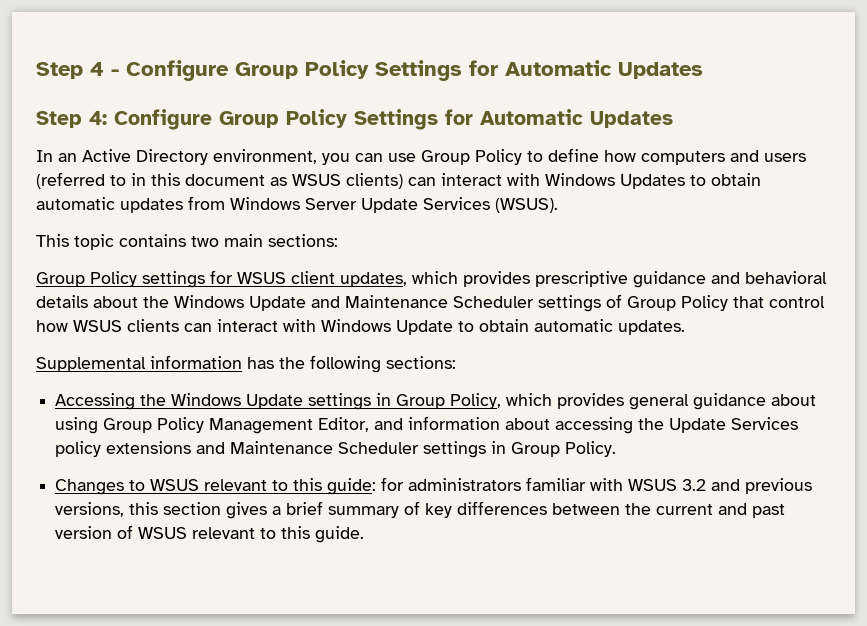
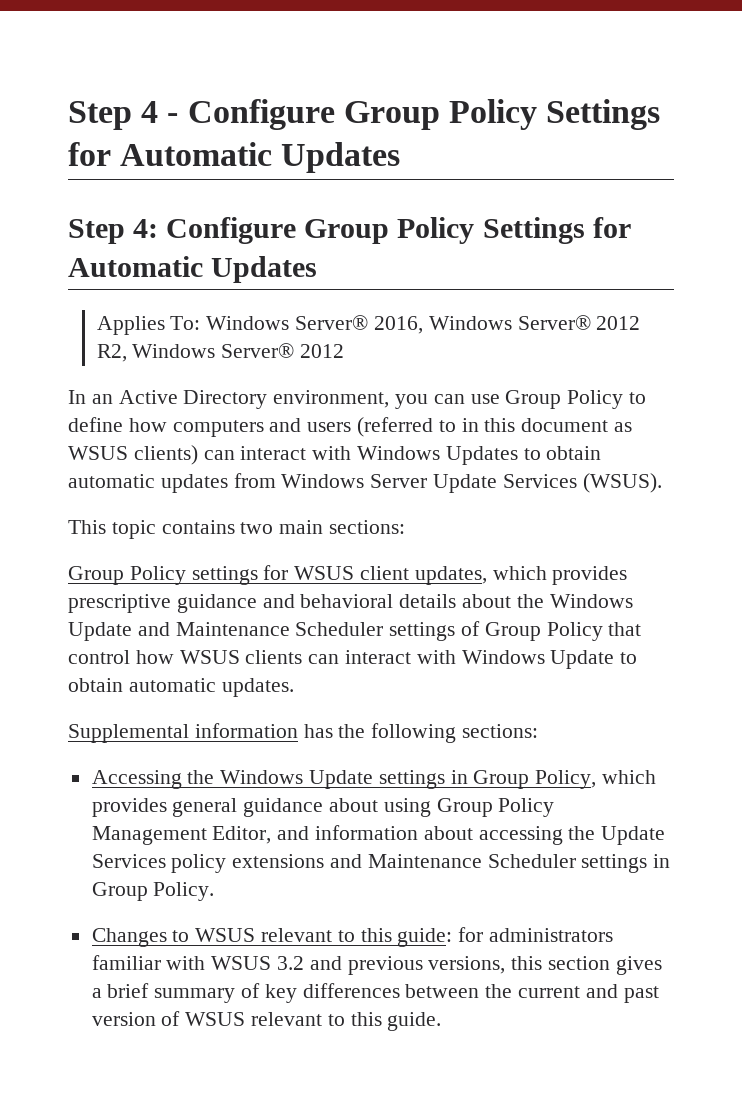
(673, 119) none -> [96,315,641,335] [96,343,345,362] // Applies To: Windows Server® 2016, Windows Server® 2012 R2, Windows Server® 2012

